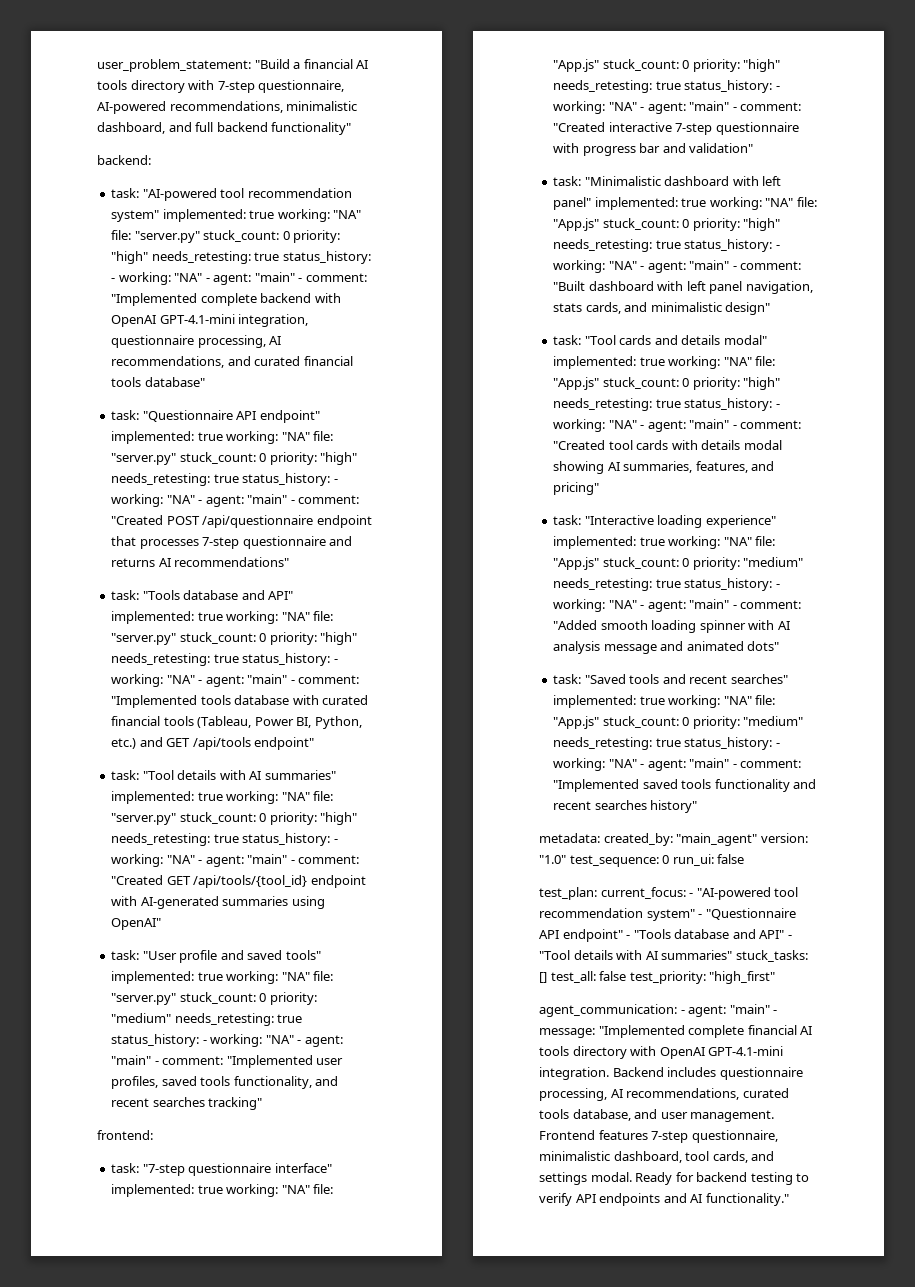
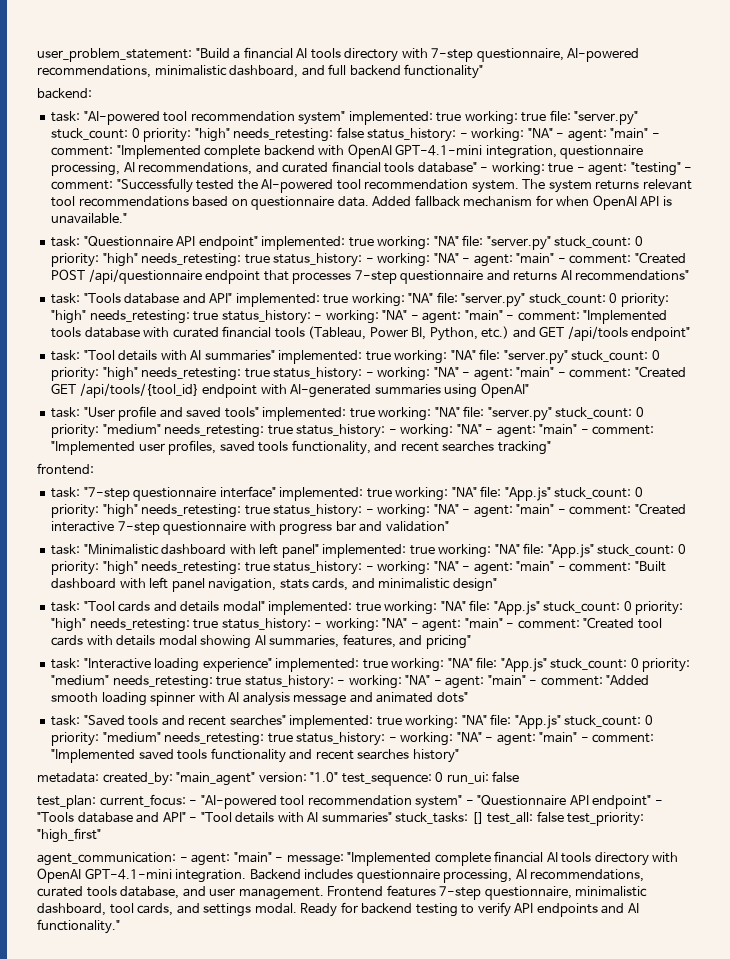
[333,210,362,219] [111,230,341,243] [111,251,280,264] "NA" file: "server.py" stuck_count: 0 priority: "high" needs_retesting: true -> [521,110,639,125] [51,127,364,142] true file: "server.py" stuck_count: 0 priority: "high" needs_retesting: false
(205, 382) none -> [480,162,693,176] [51,178,692,193] [51,195,672,210] [51,213,128,224] - working: true - agent: "testing" - comment: "Successfully tested the AI-powered tool recommendation system. The system returns relevant tool recommendations based on questionnaire data. Added fallback mechanism for when OpenAI API is unavailable."

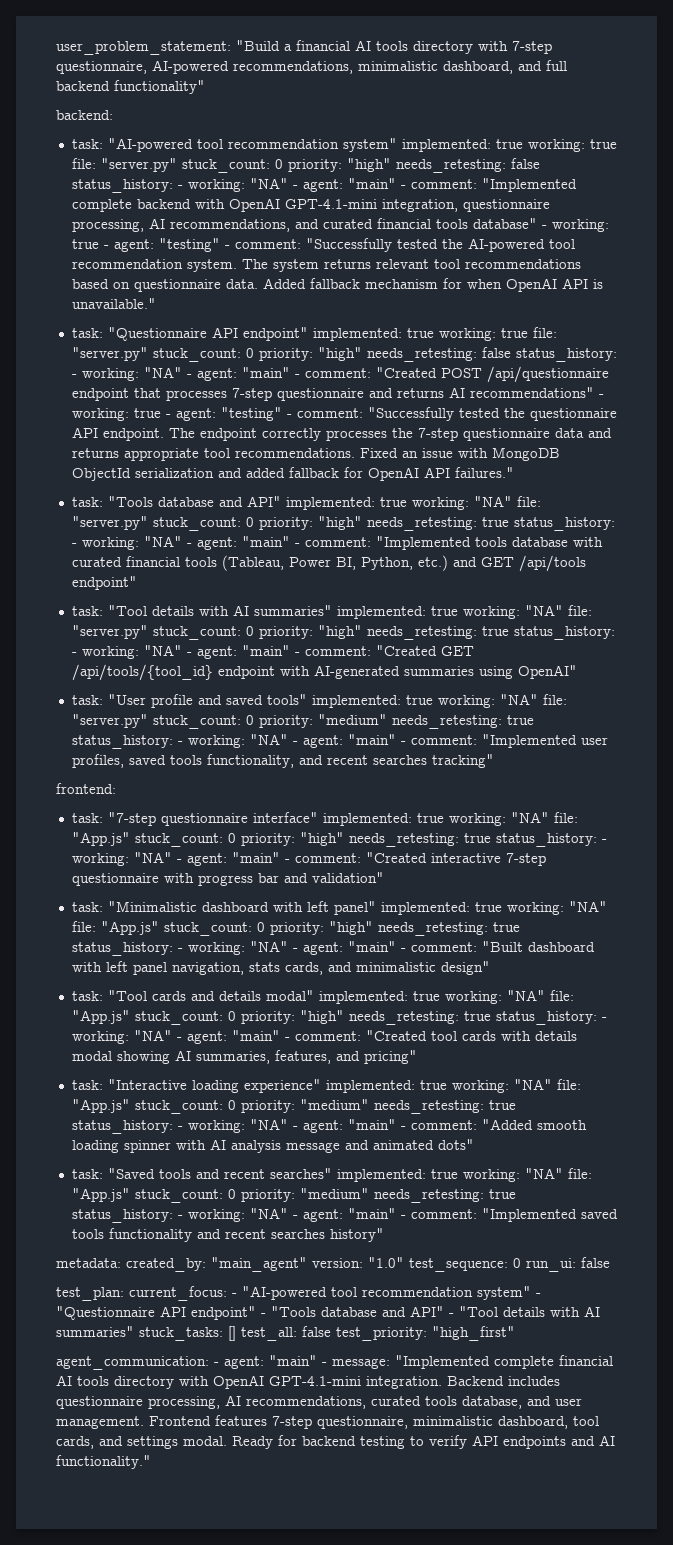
[433,235,643,250] [51,253,270,267] "NA" file: "server.py" stuck_count: 0 priority: "high" needs_retesting: true -> [500,327,557,338] [71,347,511,362] true file: "server.py" stuck_count: 0 priority: "high" needs_retesting: false
(690, 275) none -> [598,394,604,398] [71,407,617,421] [71,427,612,441] [71,447,560,461] [71,467,514,481] - working: true - agent: "testing" - comment: "Successfully tested the questionnaire API endpoint. The endpoint correctly processes the 7-step questionnaire data and returns appropriate tool recommendations. Fixed an issue with MongoDB ObjectId serialization and added fallback for OpenAI API failures."

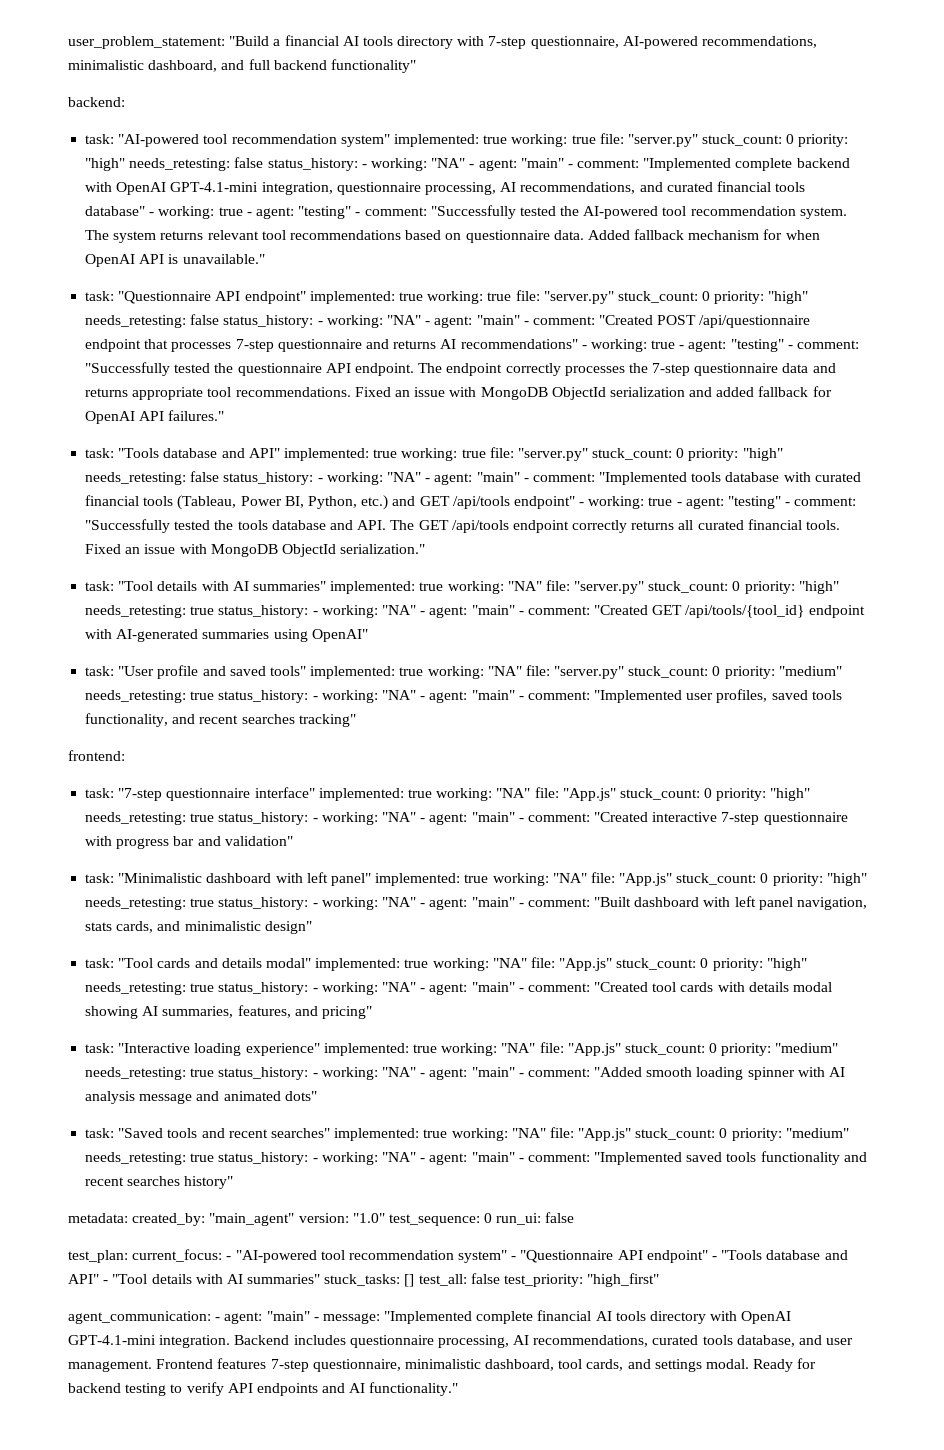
[473,496,541,507] [71,516,509,531] "NA" file: "server.py" stuck_count: 0 priority: "high" needs_retesting: true -> [461,447,783,461] [85,471,220,485] true file: "server.py" stuck_count: 0 priority: "high" needs_retesting: false
(137, 583) none -> [579,496,857,509] [85,519,841,533] [85,544,426,557] - working: true - agent: "testing" - comment: "Successfully tested the tools database and API. The GET /api/tools endpoint correctly returns all curated financial tools. Fixed an issue with MongoDB ObjectId serialization."

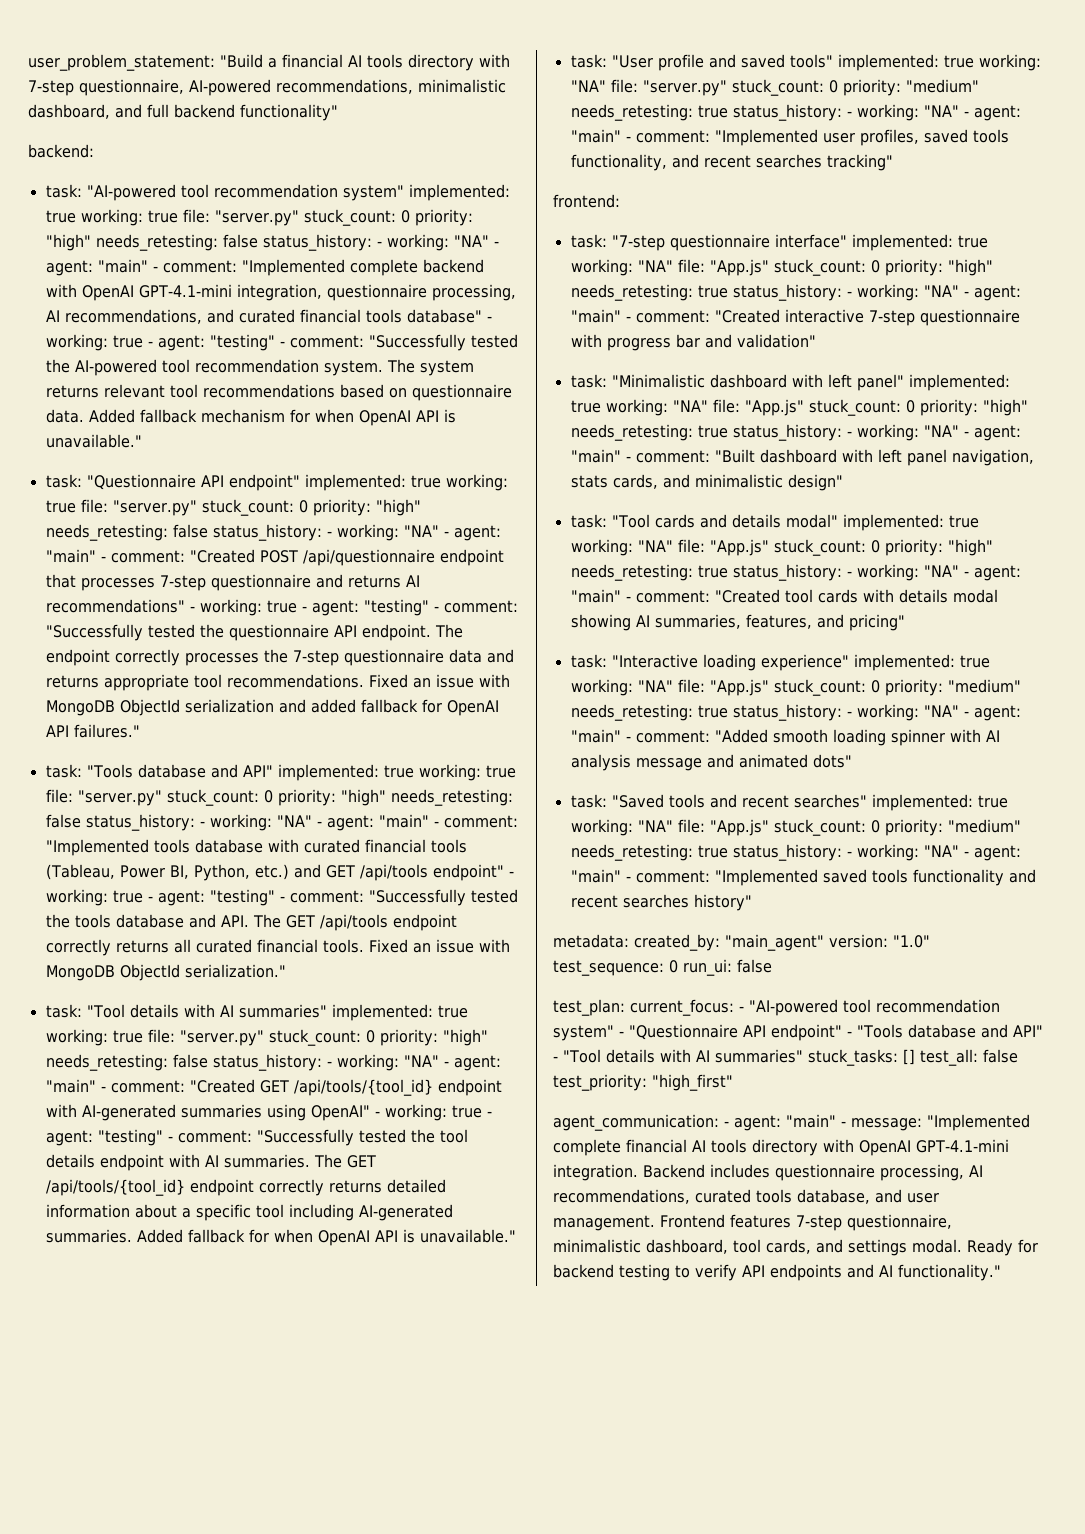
[507,580,839,594] [85,605,215,618] "NA" file: "server.py" stuck_count: 0 priority: "high" needs_retesting: true -> [112,1029,488,1046] [45,1054,208,1071] true file: "server.py" stuck_count: 0 priority: "high" needs_retesting: false
(368, 635) none -> [374,1104,492,1121] [45,1129,468,1146] [45,1154,376,1171] [45,1179,446,1196] [45,1204,453,1221] [45,1229,516,1246] - working: true - agent: "testing" - comment: "Successfully tested the tool details endpoint with AI summaries. The GET /api/tools/{tool_id} endpoint correctly returns detailed information about a specific tool including AI-generated summaries. Added fallback for when OpenAI API is unavailable."

